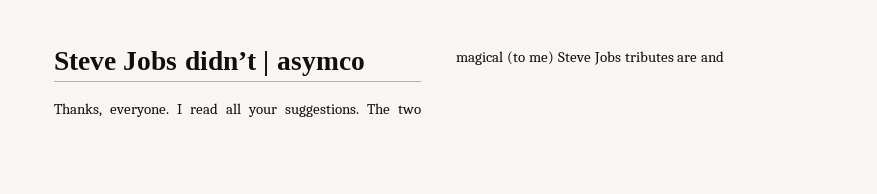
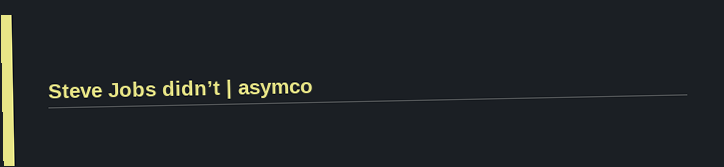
[54,103,421,117] [456,51,725,65] // Thanks, everyone. I read all your suggestions. The two magical (to me) Steve Jobs tributes are and -> (314, 90) none

